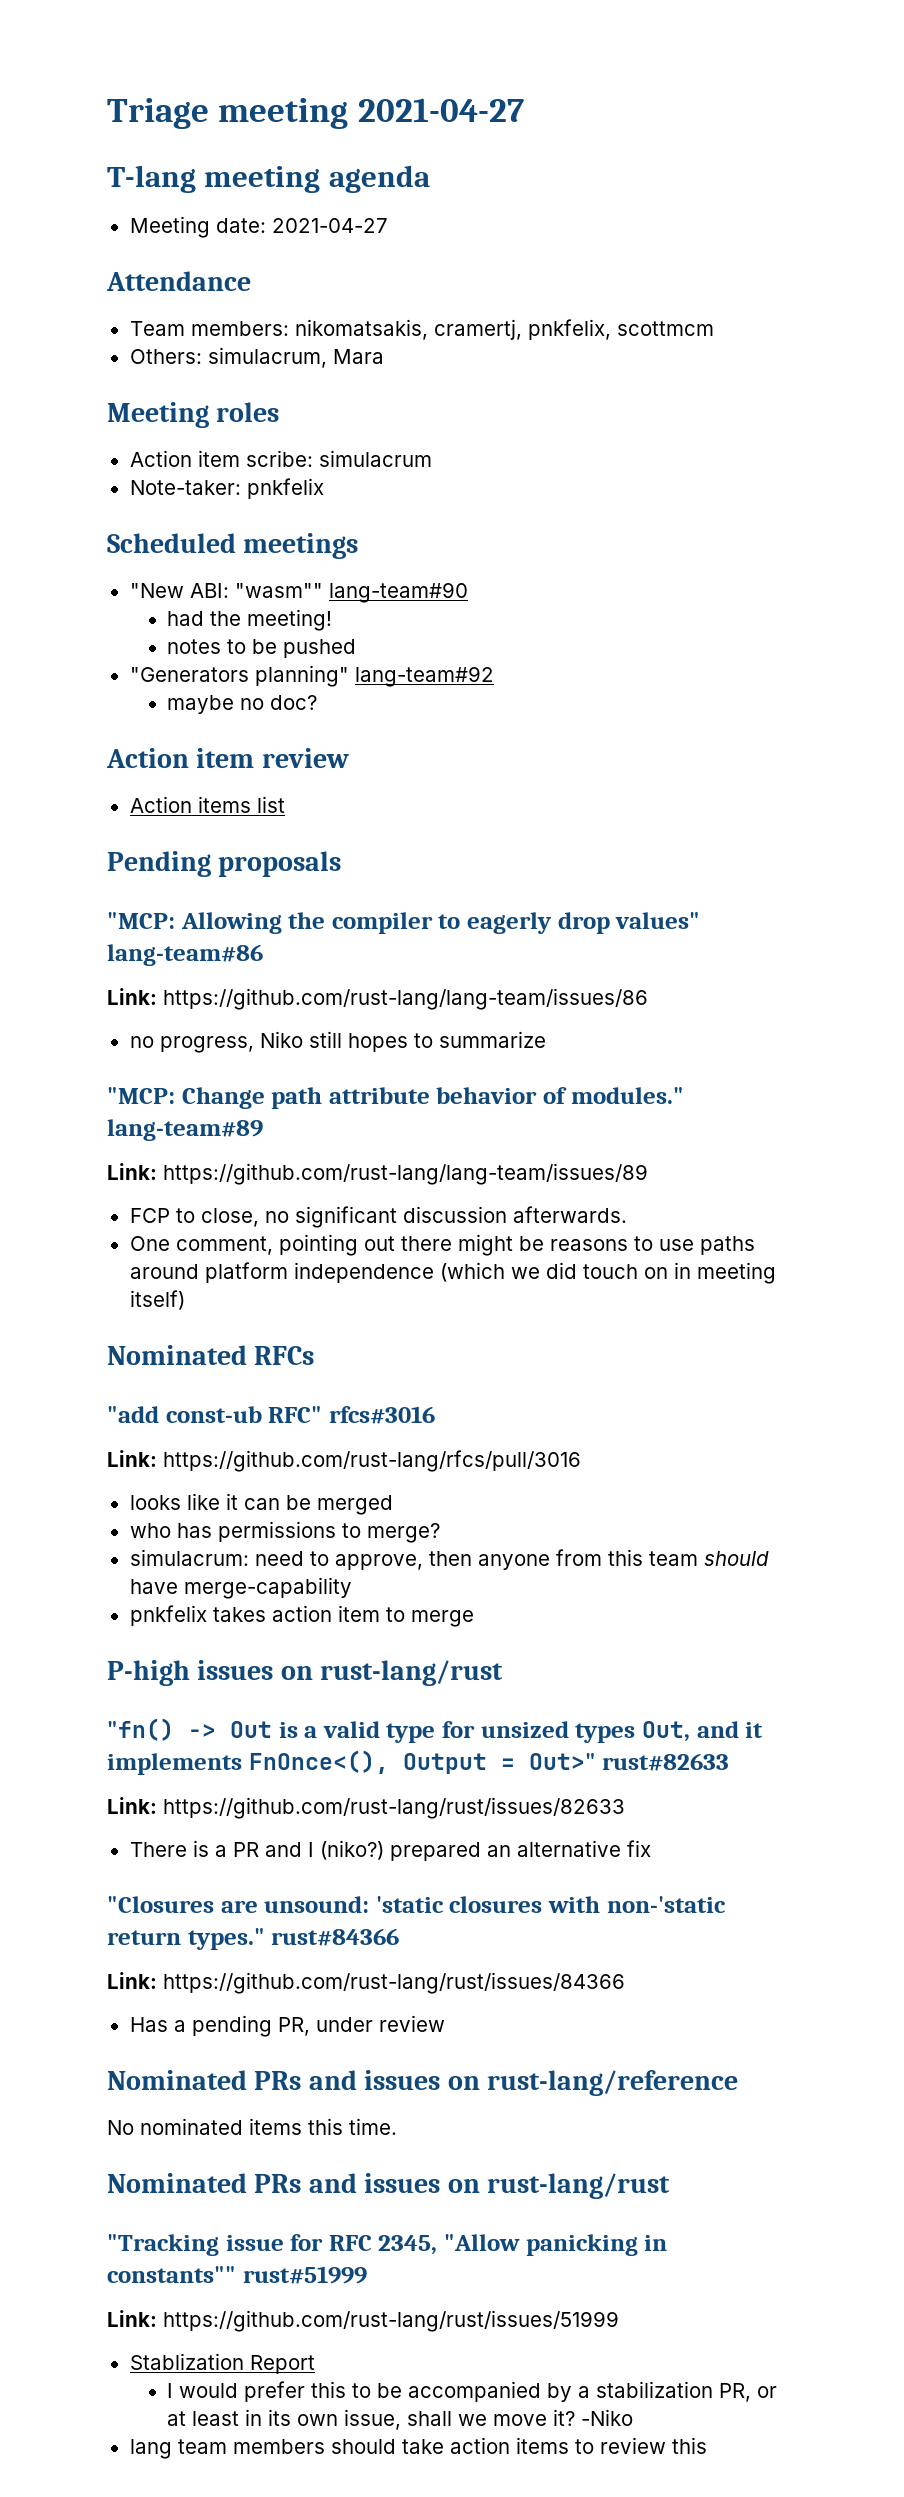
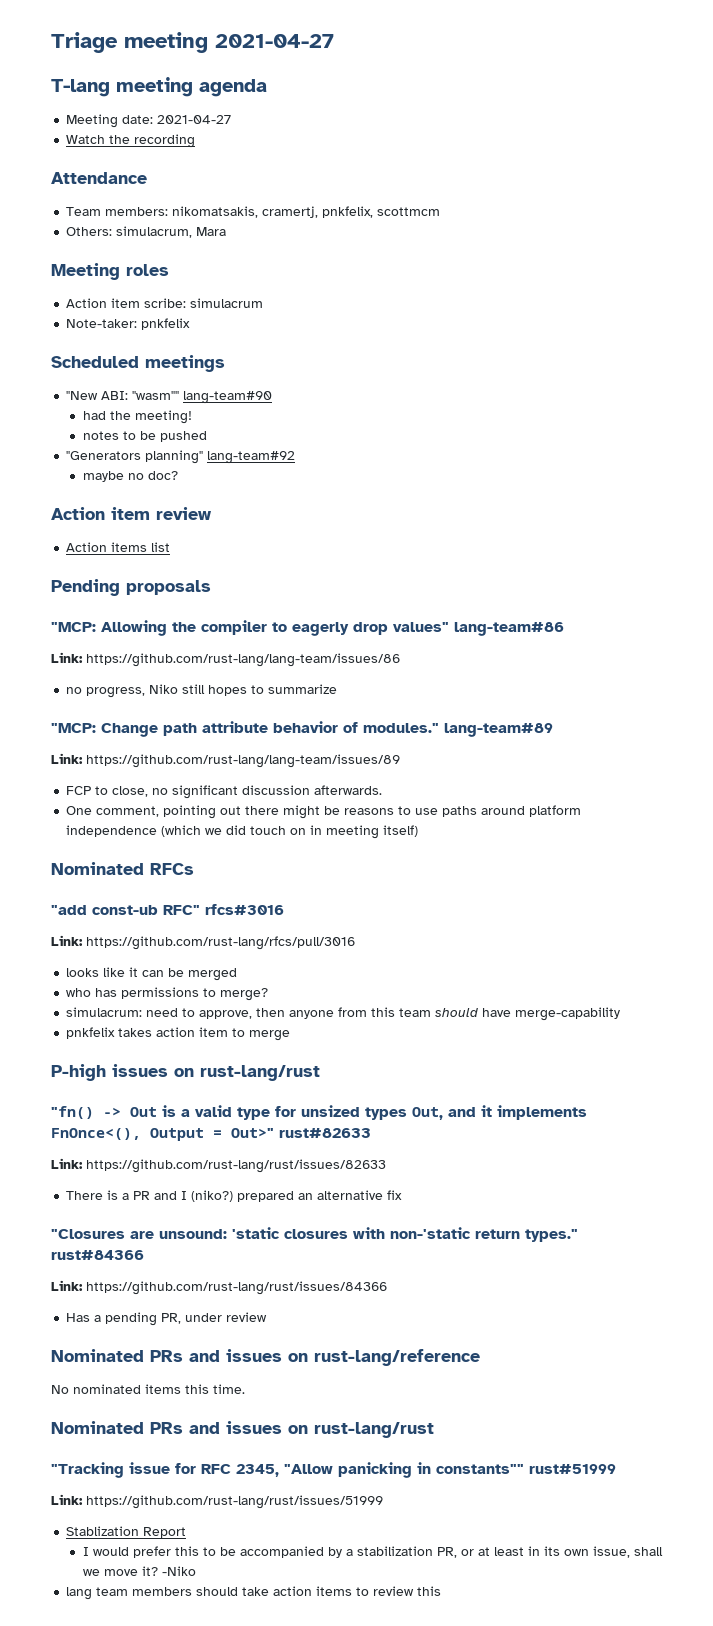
(388, 225) none -> [66,134,196,148] // Watch the recording

